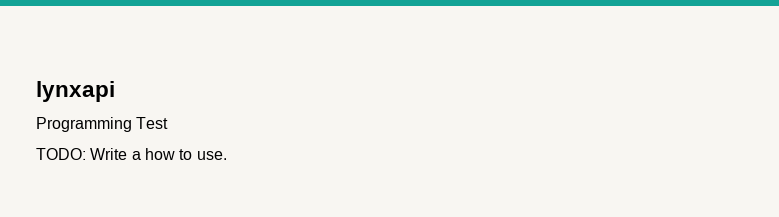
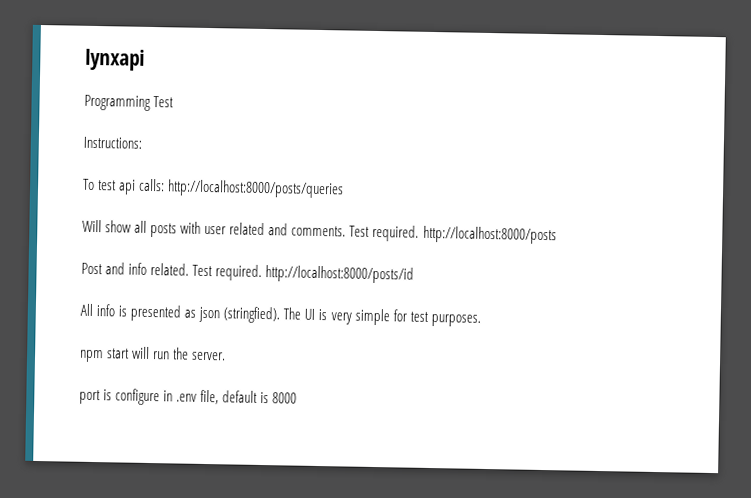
[36,148,227,160] TODO: Write a how to use. -> [83,136,142,149] [83,178,345,199] [82,219,557,245] [81,262,415,284] [80,303,481,327] [79,346,227,363] [79,388,298,406] Instructions: // To test api calls: http://localhost:8000/posts/queries // Will show all posts with user related and comments. Test required. http://localhost:8000/posts // Post and info related. Test required. http://localhost:8000/posts/id // All info is presented as json (stringfied). The UI is very simple for test purposes. // npm start will run the server. // port is configure in .env file, default is 8000

